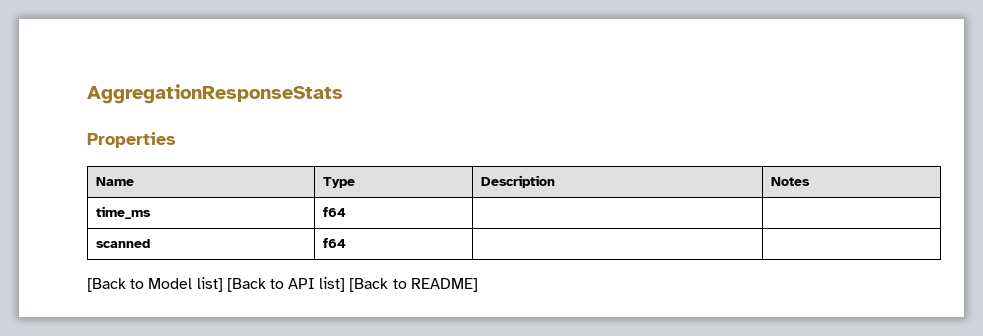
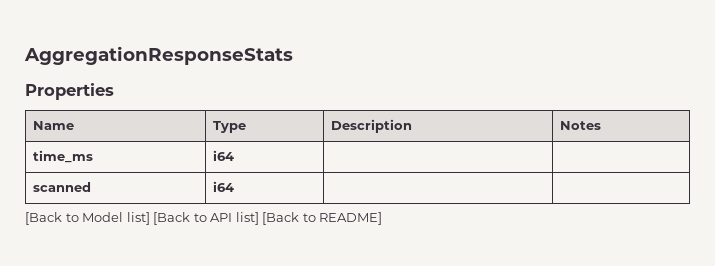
[322,207,346,217] f64 -> [213,150,235,161] i64
[322,238,346,248] f64 -> [213,181,235,192] i64

